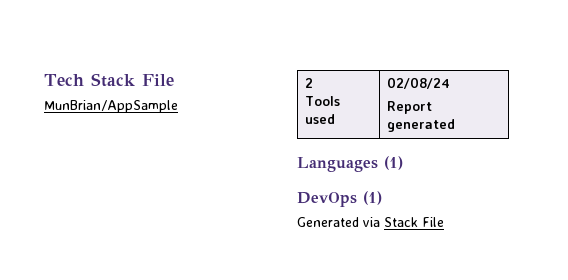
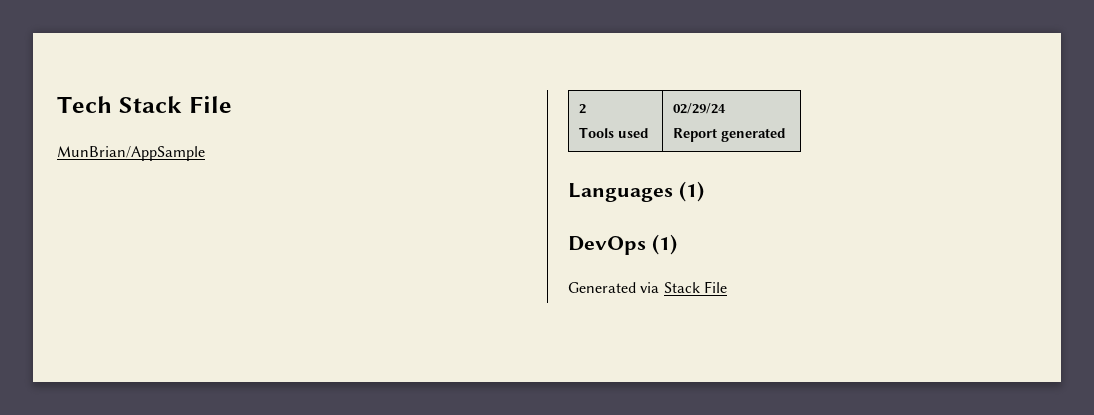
[387,77,451,89] 02/08/24 -> [673,103,727,114] 02/29/24

